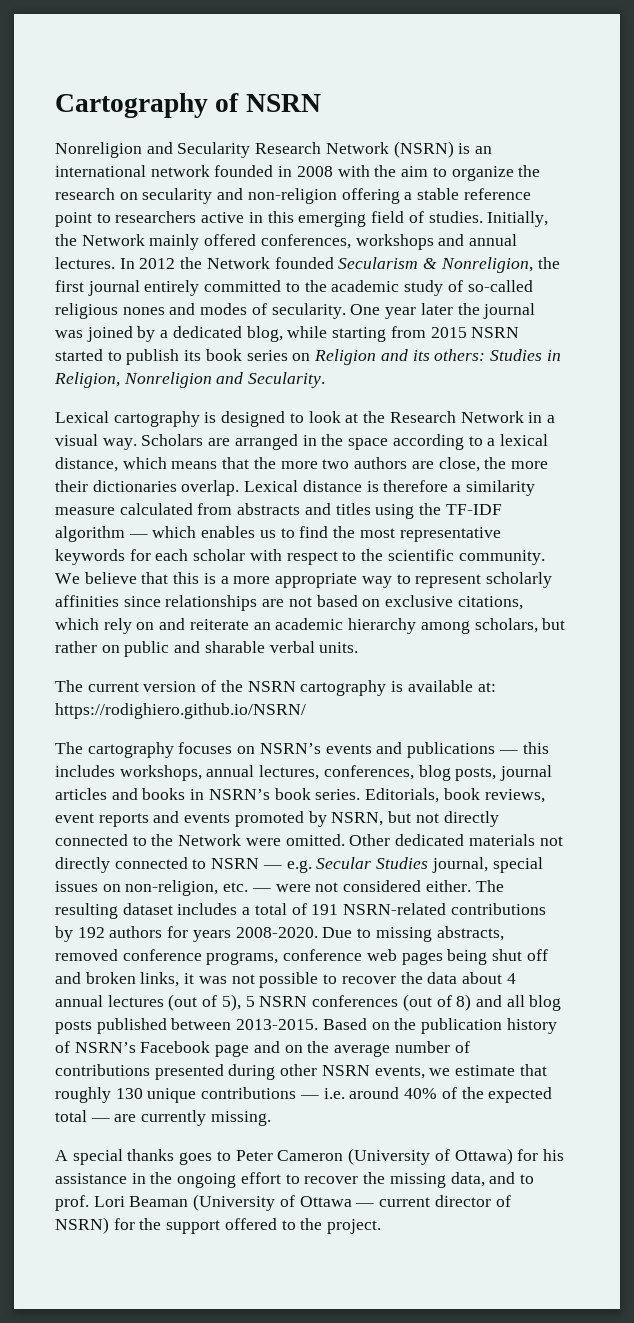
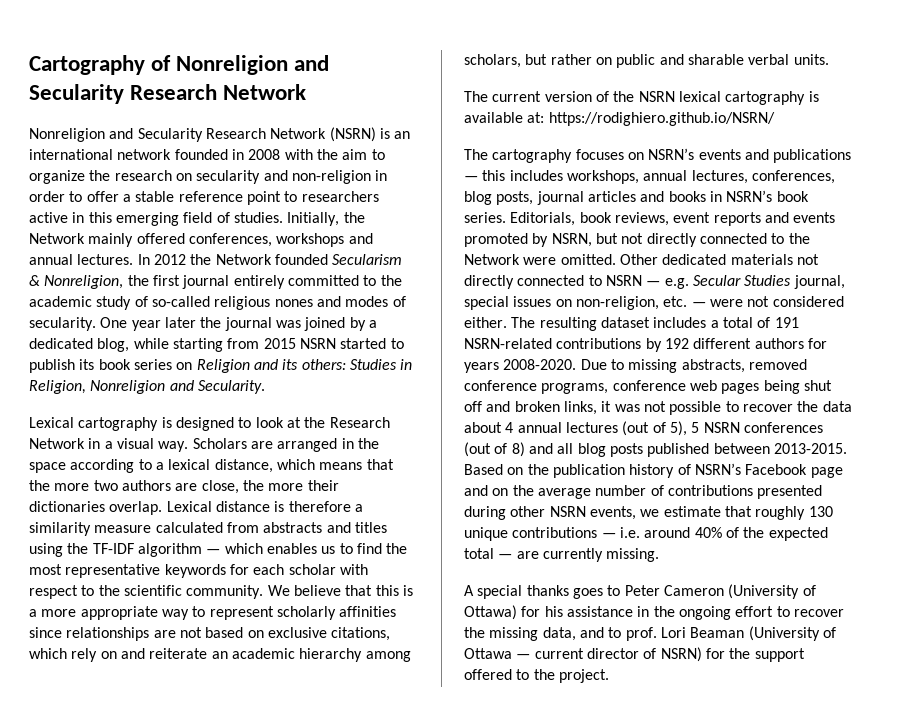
[245,94,321,112] NSRN -> [176,55,330,75] [29,84,307,104] Nonreligion and Secularity Research Network
[341,188,400,204] offering -> [375,170,388,181] [29,191,119,202] in order to offer
(296, 686) none -> [678,91,721,102] lexical
(105, 932) none -> [693,338,752,349] different

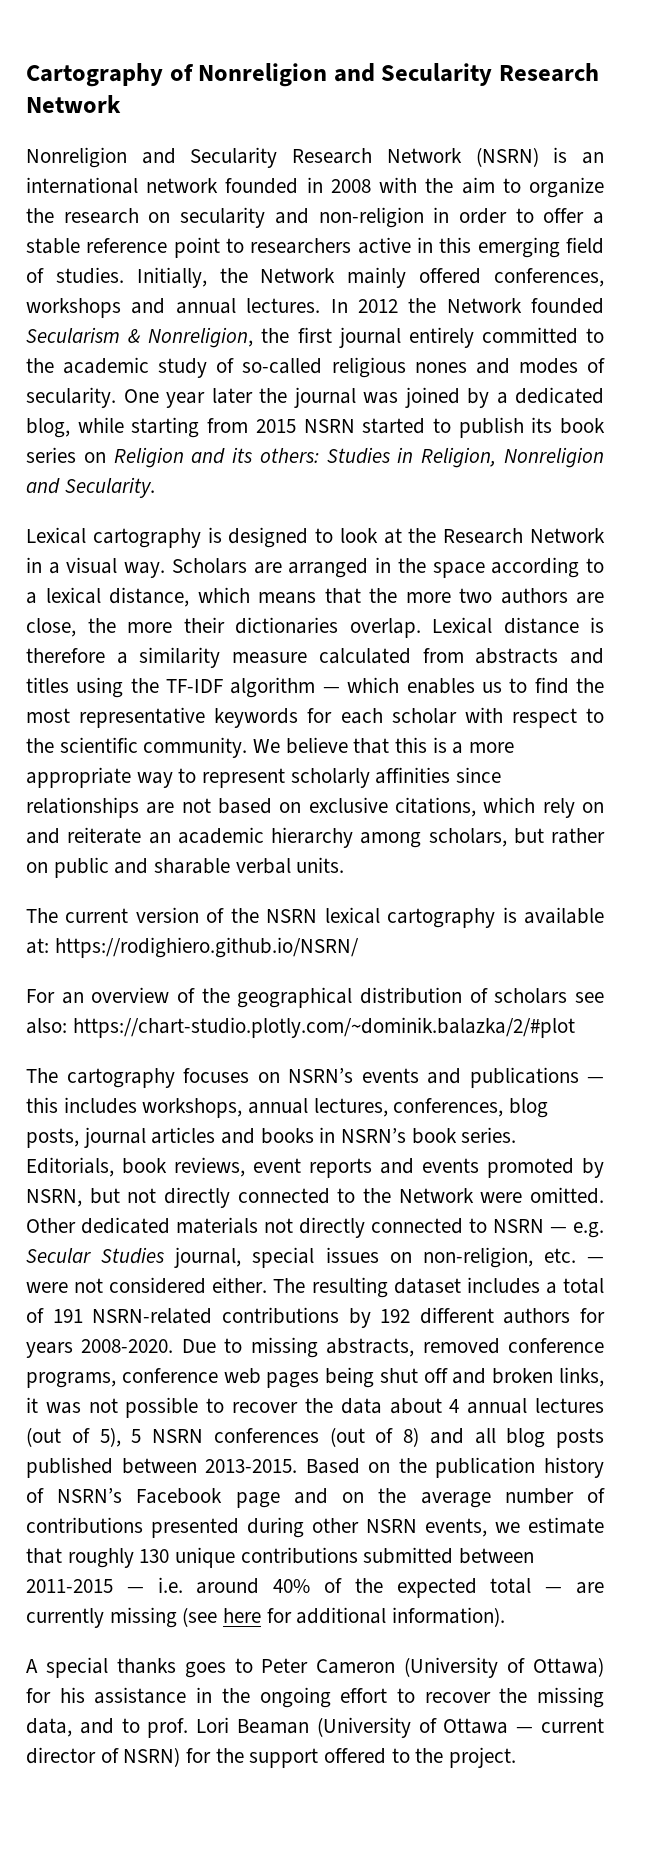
(775, 119) none -> [26,987,604,1008] [26,1017,575,1038] // For an overview of the geographical distribution of scholars see also: https://chart-studio.plotly.com/~dominik.balazka/2/#plot
(598, 532) none -> [363,1547,535,1564] [26,1579,113,1593] submitted between 2011-2015
[606,548,660,562] missing. -> [109,1607,506,1628] missing (see here for additional information).

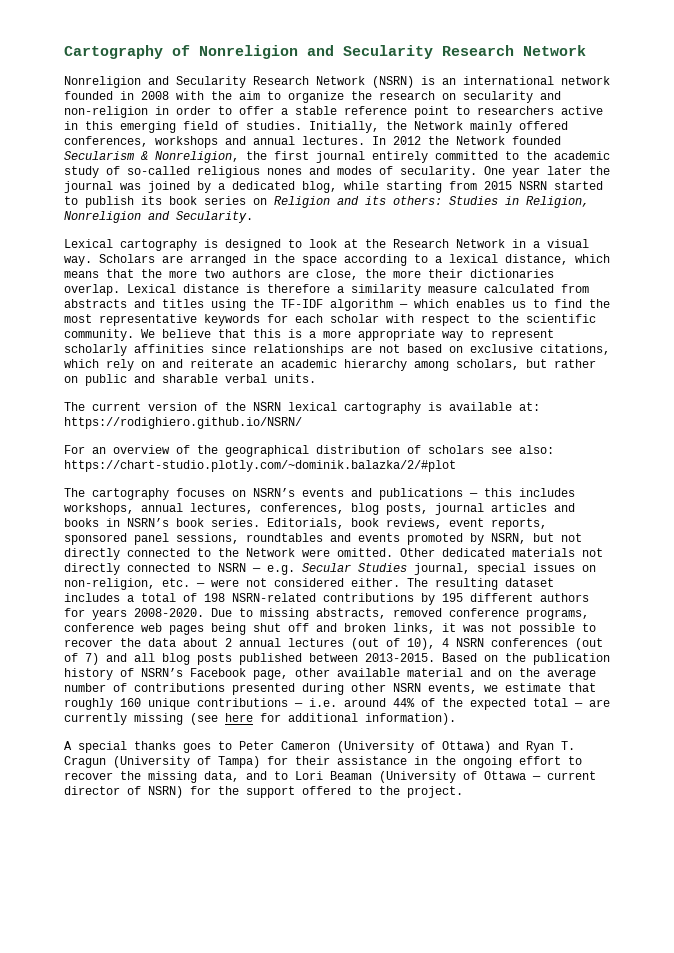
[309,1158,372,1178] reports -> [491,518,547,530] [64,533,323,545] reports, sponsored panel sessions, roundtables
[52,1309,83,1323] 191 -> [204,593,225,602] 198
[380,1309,411,1323] 192 -> [442,593,463,602] 195
[449,1399,460,1413] 4 -> [225,638,232,647] 2
[99,1427,142,1447] 5), 5 -> [407,638,449,650] 10), 4
[403,1427,419,1447] 8) -> [85,653,99,665] 7)
[235,1492,280,1508] page -> [253,668,463,680] page, other available material
[139,1549,170,1563] 130 -> [120,698,141,707] 160
[363,1547,535,1564] [26,1579,113,1593] submitted between 2011-2015 -> (288, 702) none
[273,1579,311,1593] 40% -> [393,698,415,707] 44%
[26,1687,85,1703] for his -> [498,741,575,753] [64,756,330,768] and Ryan T. Cragun (University of Tampa) for their
[147,1718,189,1738] prof. -> (288, 775) none

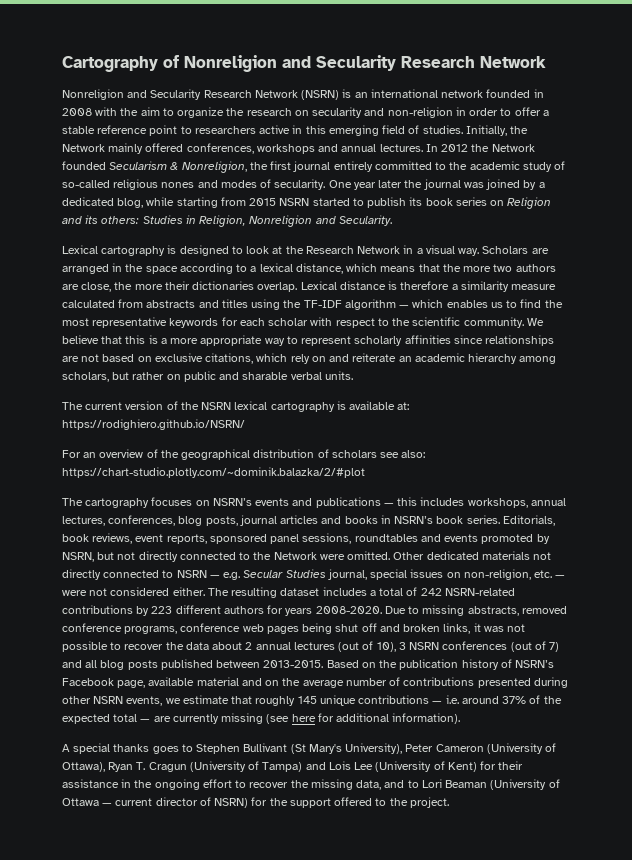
[204,593,225,602] 198 -> [420,588,442,596] 242
[442,593,463,602] 195 -> [151,606,173,614] 223
[442,638,449,647] 4 -> [398,642,406,650] 3
[295,668,330,677] other -> (146, 684) none
[120,698,141,707] 160 -> [297,696,317,704] 145
[393,698,415,707] 44% -> [502,696,527,704] 37%
(232, 745) none -> [196,743,403,754] Stephen Bullivant (St Mary's University),
[442,741,519,753] Ottawa) and -> [62,762,105,772] Ottawa),
(260, 762) none -> [305,761,477,772] and Lois Lee (University of Kent)

